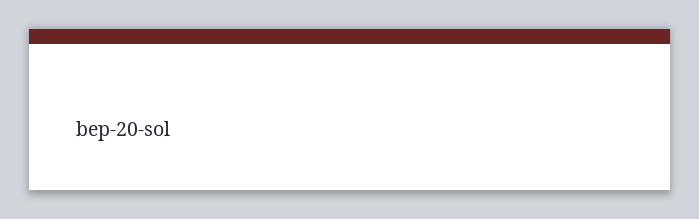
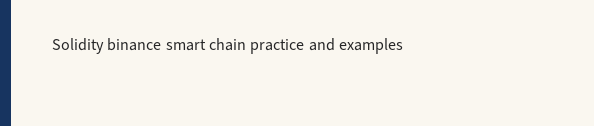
[76,121,170,141] bep-20-sol -> [52,38,403,54] Solidity binance smart chain practice and examples

